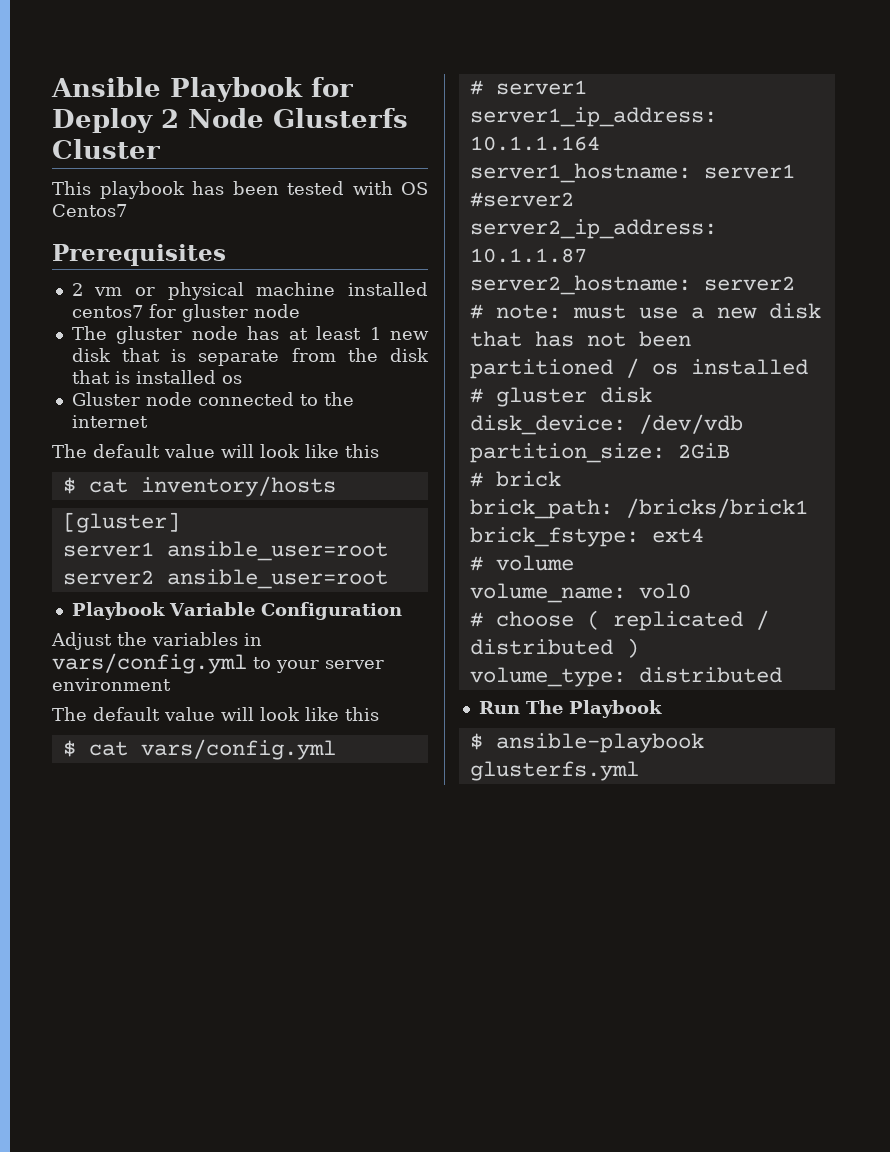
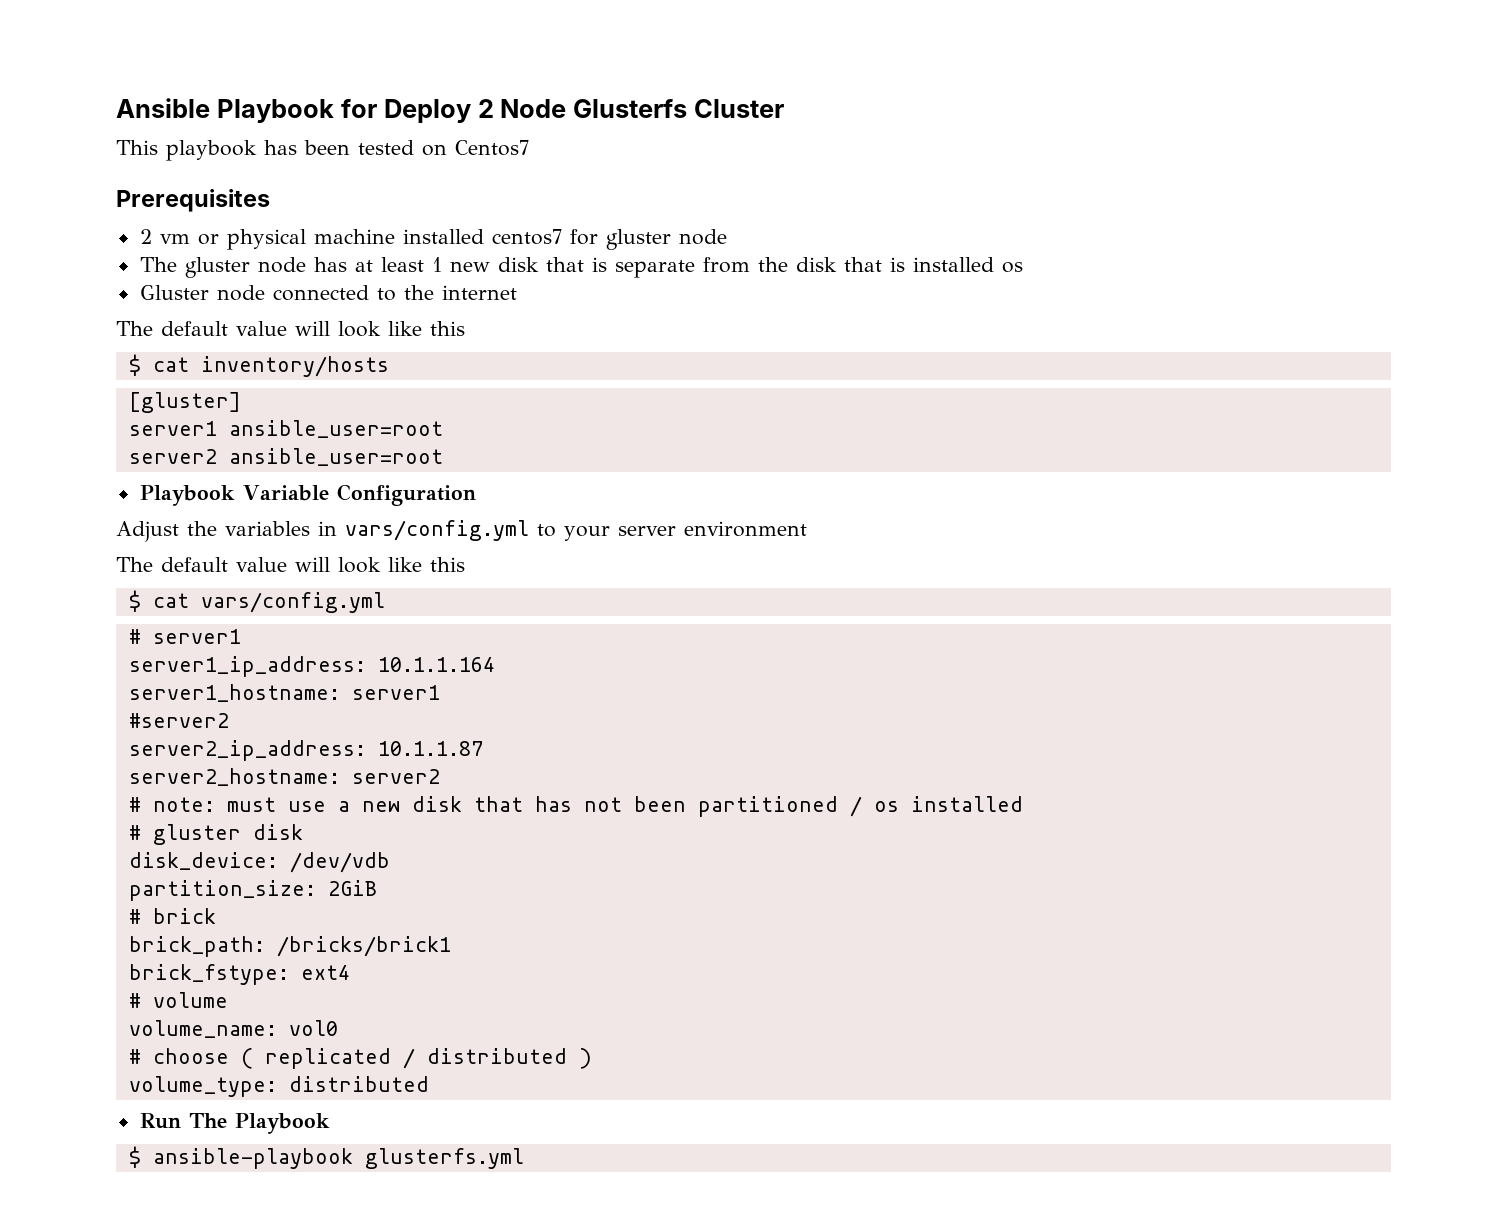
[352,181,428,195] with OS -> [422,144,447,156] on

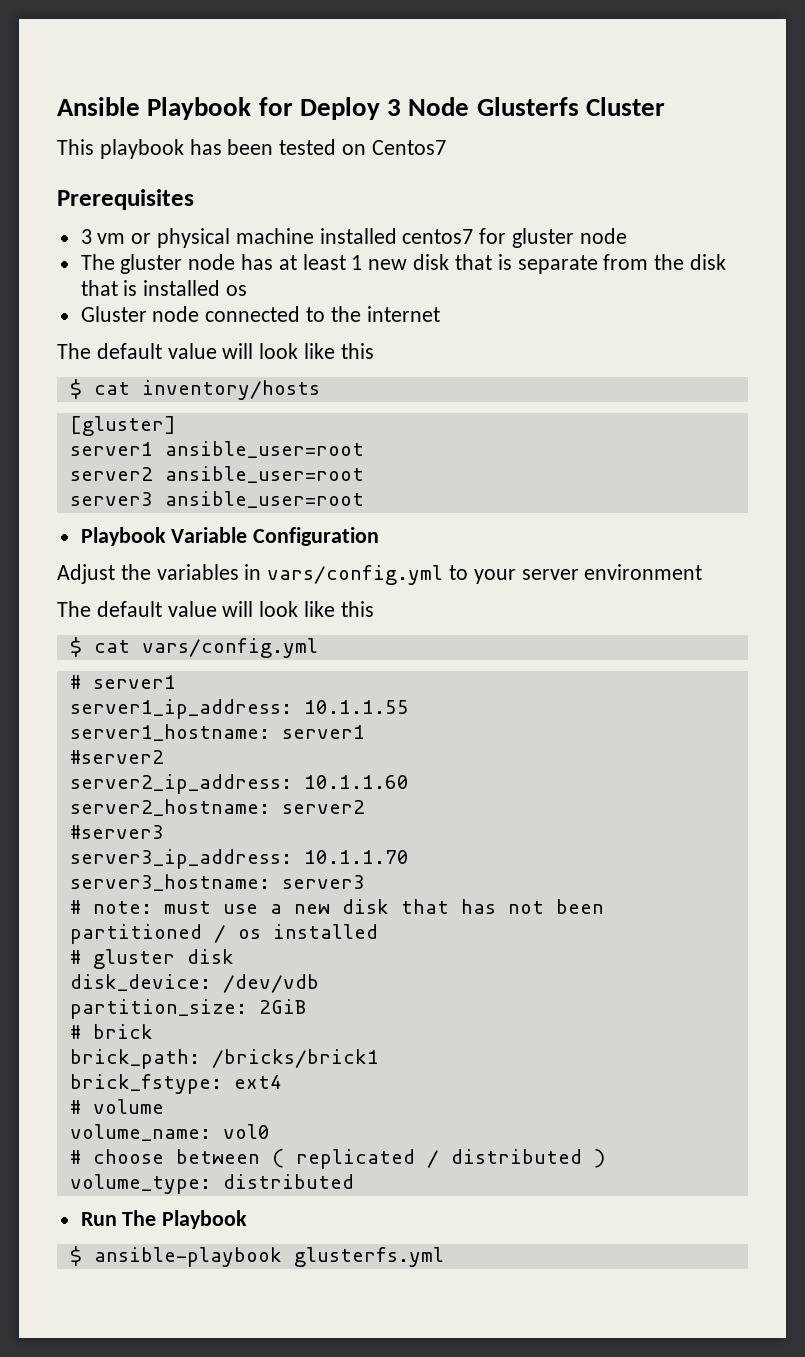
[477,99,494,118] 2 -> [387,99,402,116] 3
[139,229,152,244] 2 -> [80,229,92,244] 3
(443, 457) none -> [69,491,364,508] // server3 ansible_user=root
[377,657,495,672] 10.1.1.164 -> [303,700,409,714] 10.1.1.55
[377,741,483,756] 10.1.1.87 -> [303,775,409,789] 10.1.1.60
(440, 776) none -> [69,825,164,839] [69,849,409,869] [69,874,365,891] // #server3 // server3_ip_address: 10.1.1.70 // server3_hostname: server3
(229, 1056) none -> [175,1149,260,1164] between

